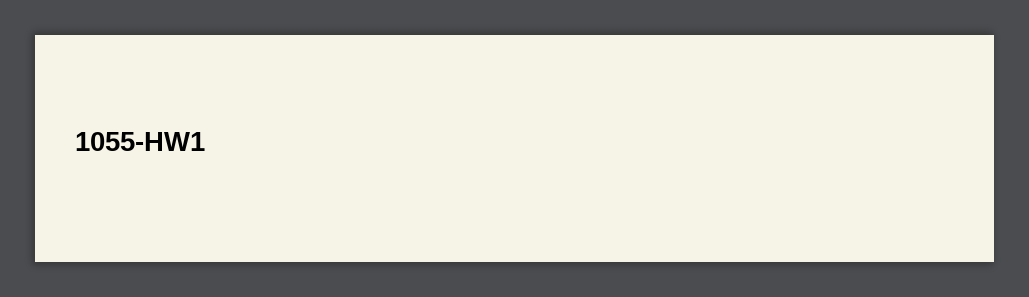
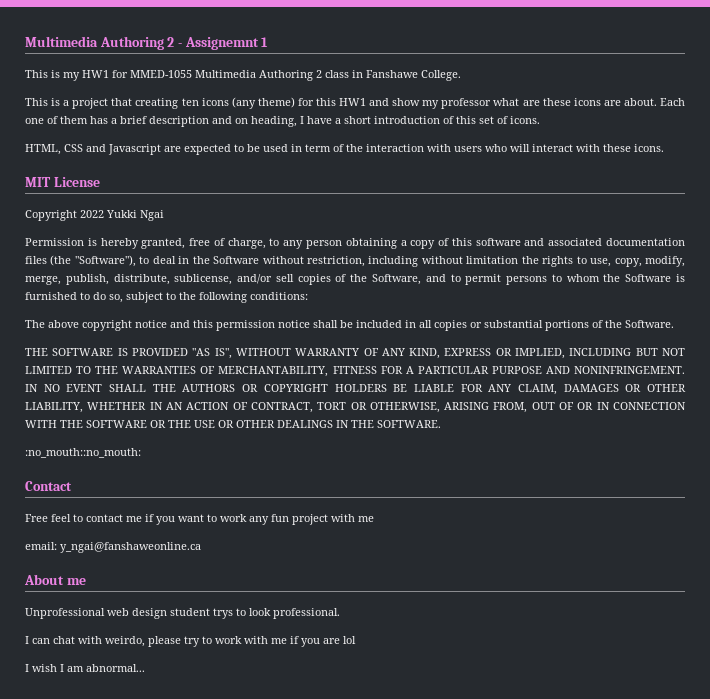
[75,132,205,151] 1055-HW1 -> [25,36,269,50] [25,70,461,81] [25,97,685,109] [25,116,540,127] [25,144,664,155] [25,177,100,187] [25,210,164,221] [25,238,685,249] [25,255,686,267] [25,274,686,285] [25,292,308,303] [25,320,674,331] [25,348,685,359] [25,366,685,377] [25,384,686,395] [25,402,686,413] [25,420,441,428] [25,448,141,458] [25,481,72,491] [25,514,374,525] [25,542,201,553] [24,574,86,585] [25,608,340,619] [25,636,356,647] [25,664,145,672] Multimedia Authoring 2 - Assignemnt 1 // This is my HW1 for MMED-1055 Multimedia Authoring 2 class in Fanshawe College. // This is a project that creating ten icons (any theme) for this HW1 and show my professor what are these icons are about. Each one of them has a brief description and on heading, I have a short introduction of this set of icons. // HTML, CSS and Javascript are expected to be used in term of the interaction with users who will interact with these icons. // MIT License // Copyright 2022 Yukki Ngai // Permission is hereby granted, free of charge, to any person obtaining a copy of this software and associated documentation files (the "Software"), to deal in the Software without restriction, including without limitation the rights to use, copy, modify, merge, publish, distribute, sublicense, and/or sell copies of the Software, and to permit persons to whom the Software is furnished to do so, subject to the following conditions: // The above copyright notice and this permission notice shall be included in all copies or substantial portions of the Software. // THE SOFTWARE IS PROVIDED "AS IS", WITHOUT WARRANTY OF ANY KIND, EXPRESS OR IMPLIED, INCLUDING BUT NOT LIMITED TO THE WARRANTIES OF MERCHANTABILITY, FITNESS FOR A PARTICULAR PURPOSE AND NONINFRINGEMENT. IN NO EVENT SHALL THE AUTHORS OR COPYRIGHT HOLDERS BE LIABLE FOR ANY CLAIM, DAMAGES OR OTHER LIABILITY, WHETHER IN AN ACTION OF CONTRACT, TORT OR OTHERWISE, ARISING FROM, OUT OF OR IN CONNECTION WITH THE SOFTWARE OR THE USE OR OTHER DEALINGS IN THE SOFTWARE. // :no_mouth::no_mouth: // Contact // Free feel to contact me if you want to work any fun project with me // email: y_ngai@fanshaweonline.ca // About me // Unprofessional web design student trys to look professional. // I can chat with weirdo, please try to work with me if you are lol // I wish I am abnormal...

